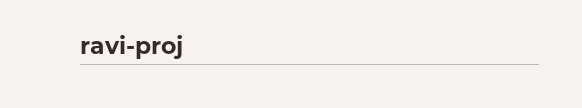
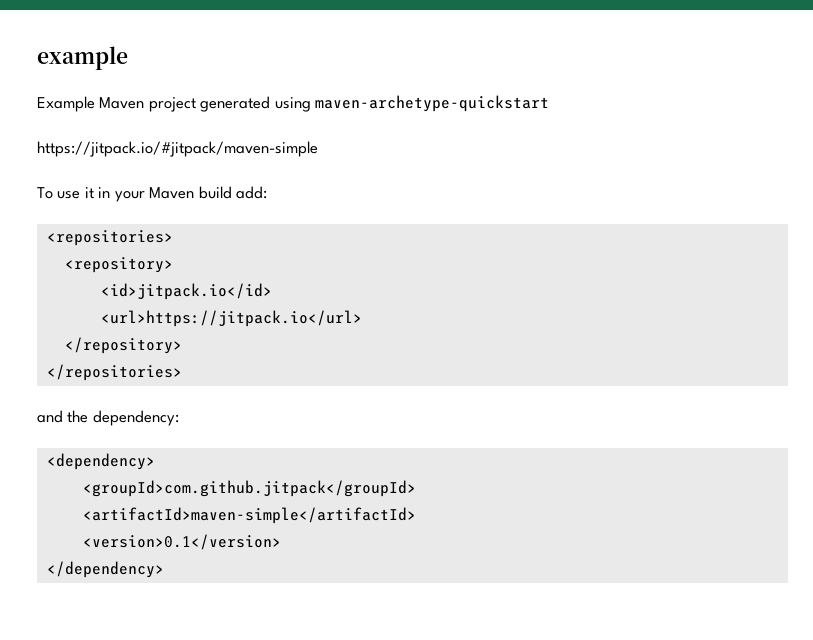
[80,35,183,59] ravi-proj -> [37,46,128,70] [37,95,550,112] [37,141,318,157] [37,186,268,202] [46,230,173,246] [64,257,173,273] [100,283,272,300] [100,310,362,327] [64,337,182,354] [46,364,182,381] [37,410,179,426] [46,453,155,470] [82,480,416,497] [82,507,416,524] [82,534,281,550] [46,561,164,578] example // Example Maven project generated using maven-archetype-quickstart // https://jitpack.io/#jitpack/maven-simple // To use it in your Maven build add: // <repositories> // <repository> // <id>jitpack.io</id> // <url>https://jitpack.io</url> // </repository> // </repositories> // and the dependency: // <dependency> // <groupId>com.github.jitpack</groupId> // <artifactId>maven-simple</artifactId> // <version>0.1</version> // </dependency>

